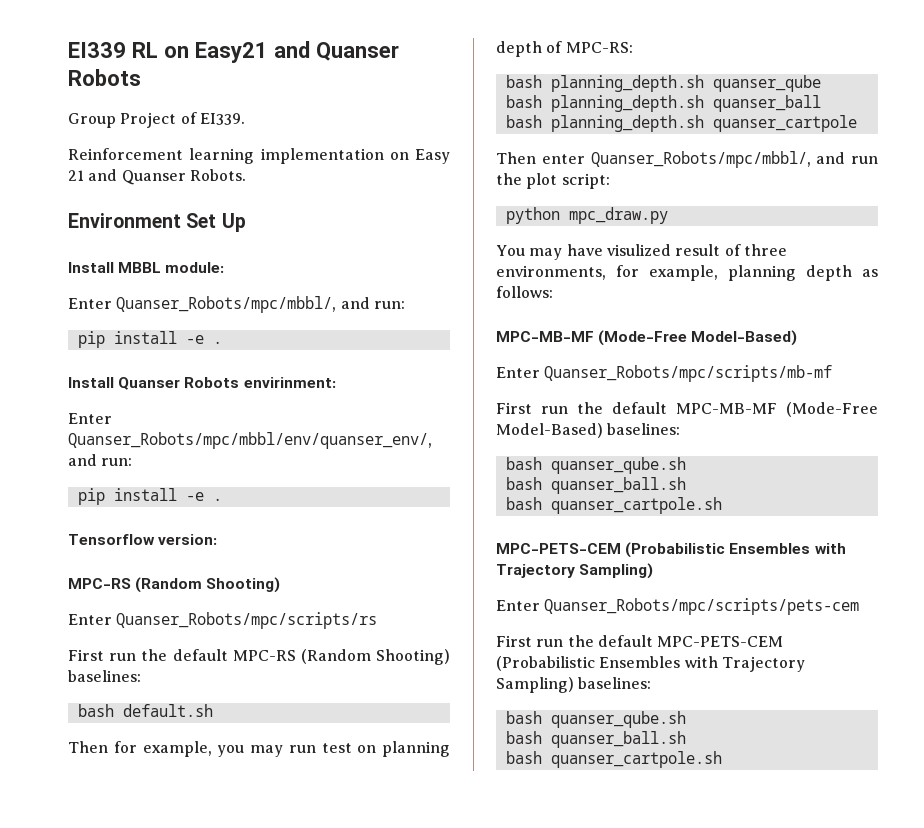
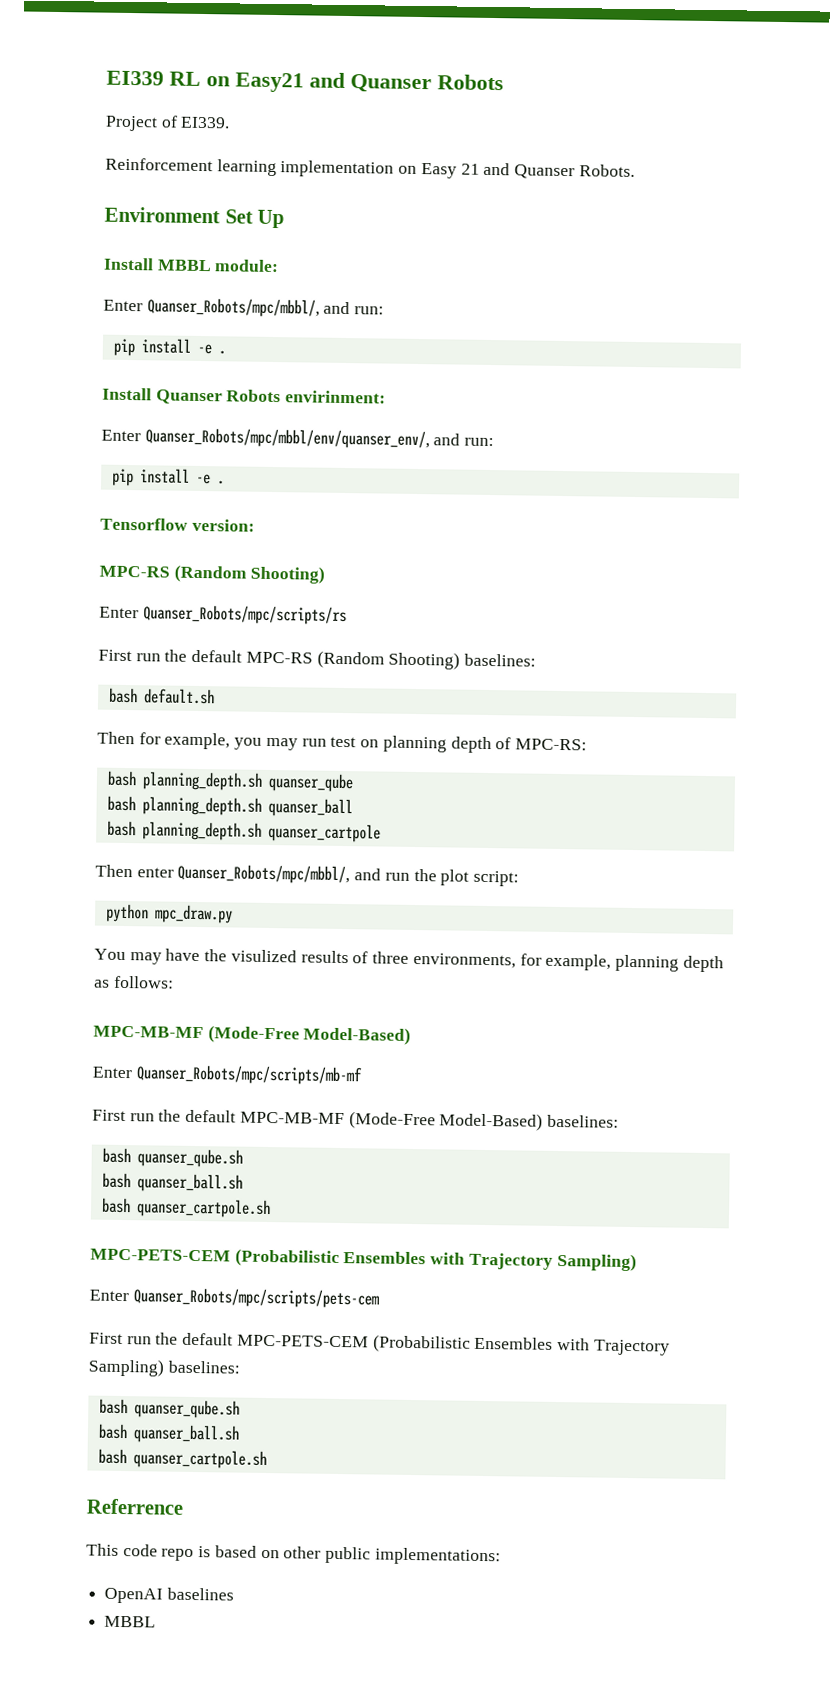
[68,113,116,128] Group -> (504, 82) none
[606,244,721,256] visulized result -> [204,949,349,964] the visulized results
(722, 759) none -> [86,1498,184,1515] [86,1543,501,1566] [104,1587,234,1604] [104,1615,157,1628] // Referrence // This code repo is based on other public implementations: // OpenAI baselines // MBBL

